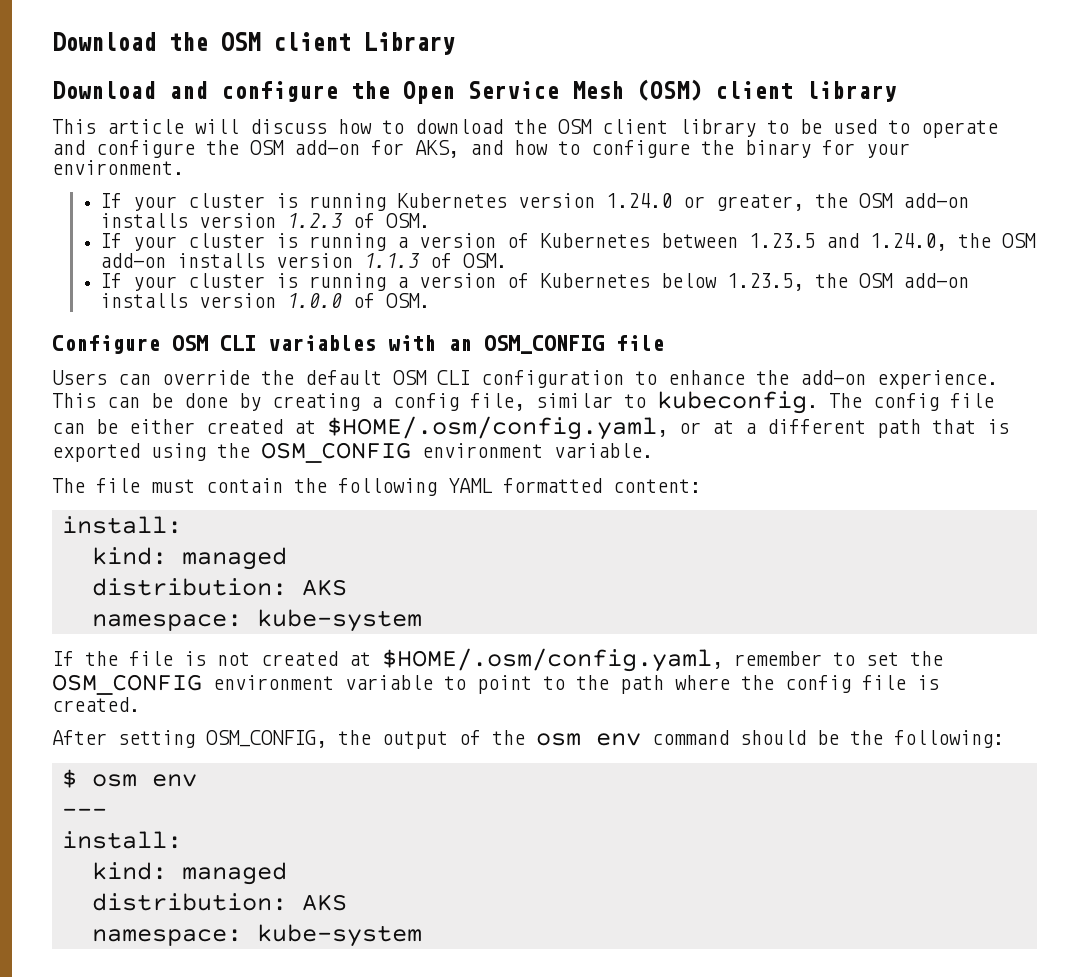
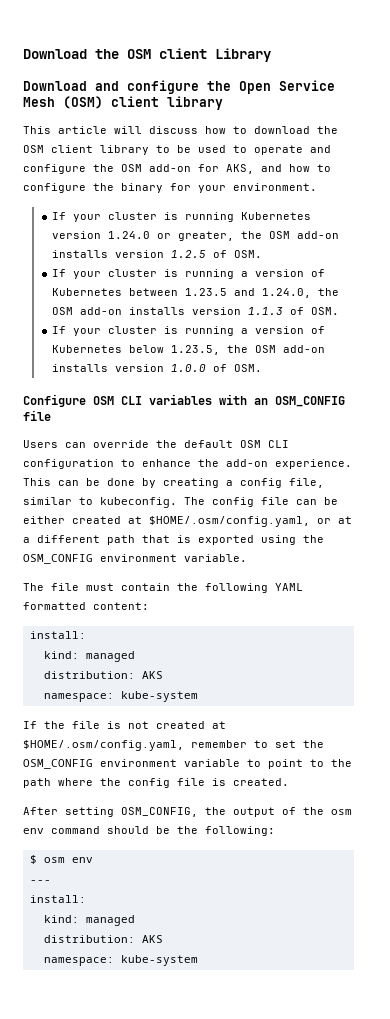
[286,213,343,228] 1.2.3 -> [170,250,206,258] 1.2.5

